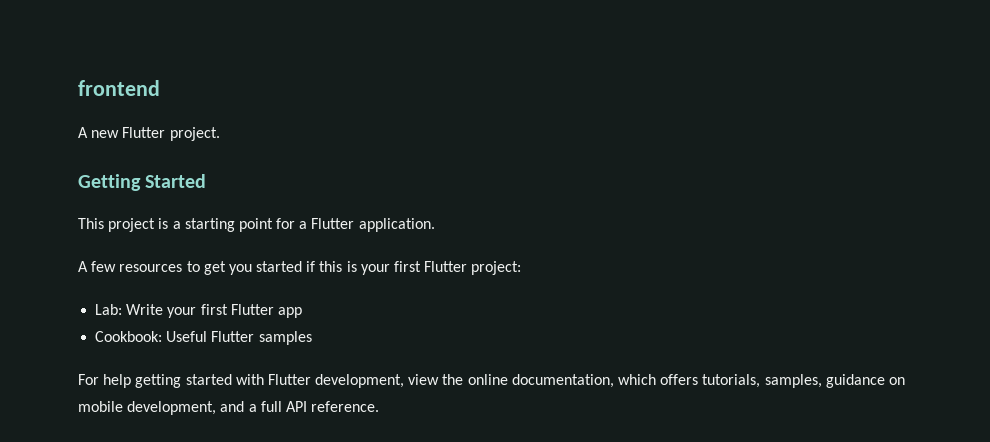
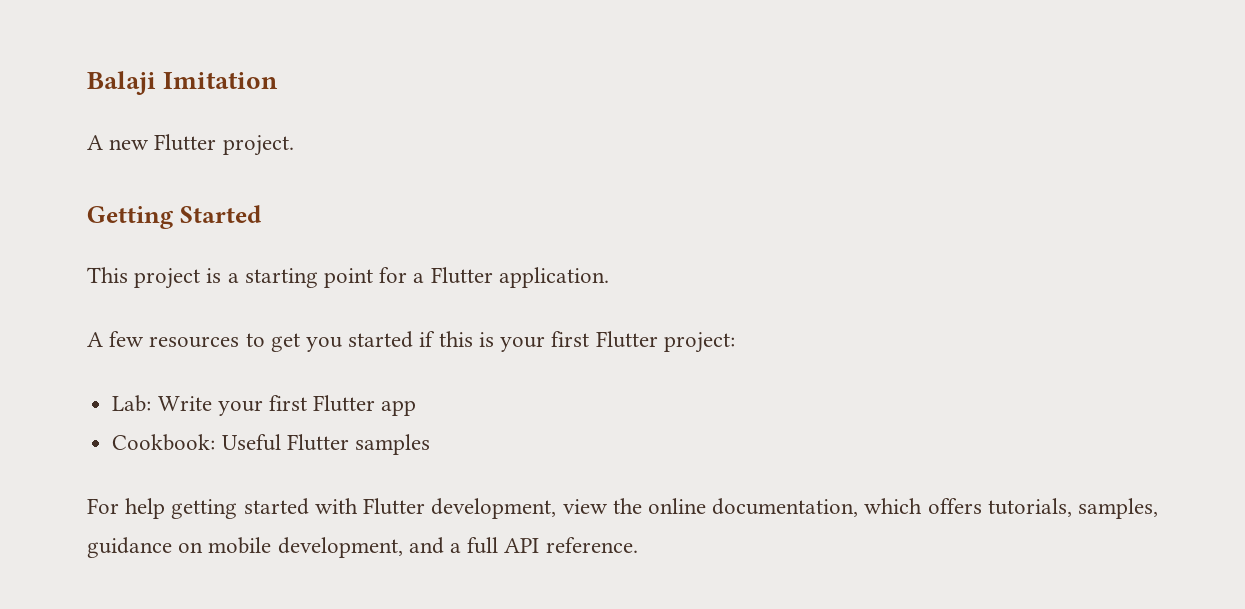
[78,80,160,96] frontend -> [87,71,279,95] Balaji Imitation

